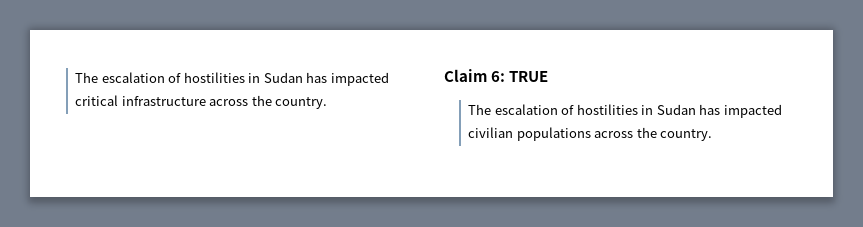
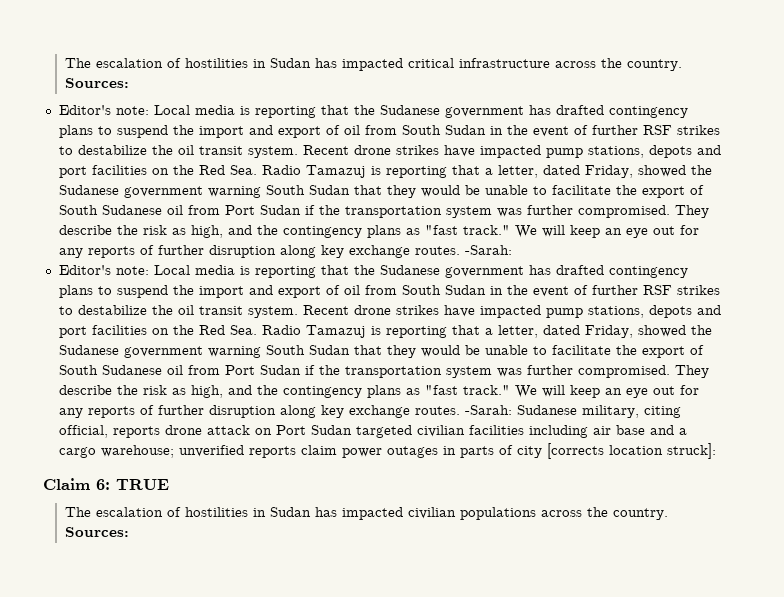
(328, 103) none -> [64,78,129,88] [58,105,688,118] [58,125,720,138] [58,145,721,158] [58,165,712,178] [58,185,704,198] [58,205,709,218] [58,225,699,238] [58,245,512,258] [58,265,688,278] [58,285,720,298] [58,305,721,318] [58,325,712,338] [58,345,704,358] [58,365,709,378] [58,385,699,398] [58,405,681,418] [58,425,687,438] [58,443,716,459] Sources: // Editor's note: Local media is reporting that the Sudanese government has drafted contingency plans to suspend the import and export of oil from South Sudan in the event of further RSF strikes to destabilize the oil transit system. Recent drone strikes have impacted pump stations, depots and port facilities on the Red Sea. Radio Tamazuj is reporting that a letter, dated Friday, showed the Sudanese government warning South Sudan that they would be unable to facilitate the export of South Sudanese oil from Port Sudan if the transportation system was further compromised. They describe the risk as high, and the contingency plans as "fast track." We will keep an eye out for any reports of further disruption along key exchange routes. -Sarah: // Editor's note: Local media is reporting that the Sudanese government has drafted contingency plans to suspend the import and export of oil from South Sudan in the event of further RSF strikes to destabilize the oil transit system. Recent drone strikes have impacted pump stations, depots and port facilities on the Red Sea. Radio Tamazuj is reporting that a letter, dated Friday, showed the Sudanese government warning South Sudan that they would be unable to facilitate the export of South Sudanese oil from Port Sudan if the transportation system was further compromised. They describe the risk as high, and the contingency plans as "fast track." We will keep an eye out for any reports of further disruption along key exchange routes. -Sarah: Sudanese military, citing official, reports drone attack on Port Sudan targeted civilian facilities including air base and a cargo warehouse; unverified reports claim power outages in parts of city [corrects location struck]:
(713, 135) none -> [64,527,129,537] Sources:

